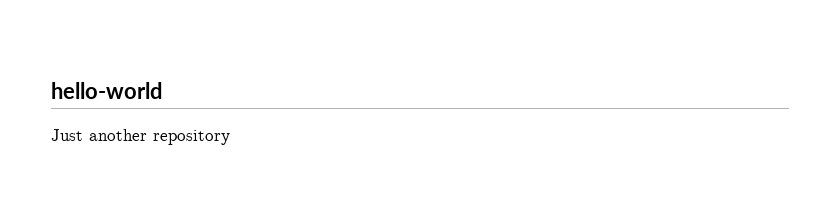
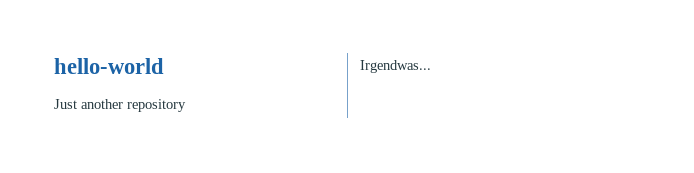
(230, 137) none -> [360,60,431,73] // Irgendwas...

